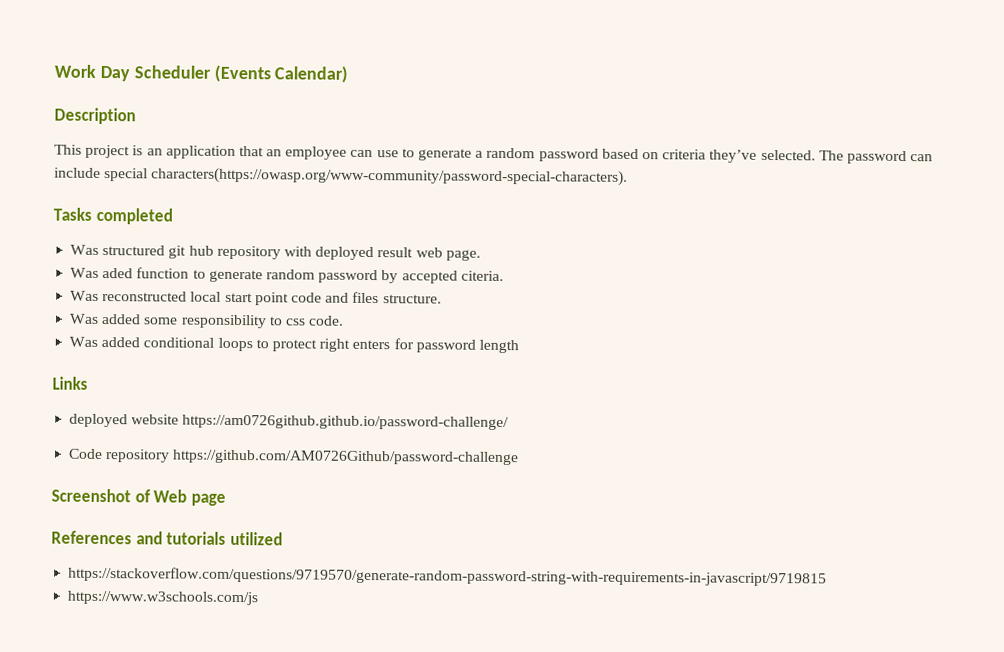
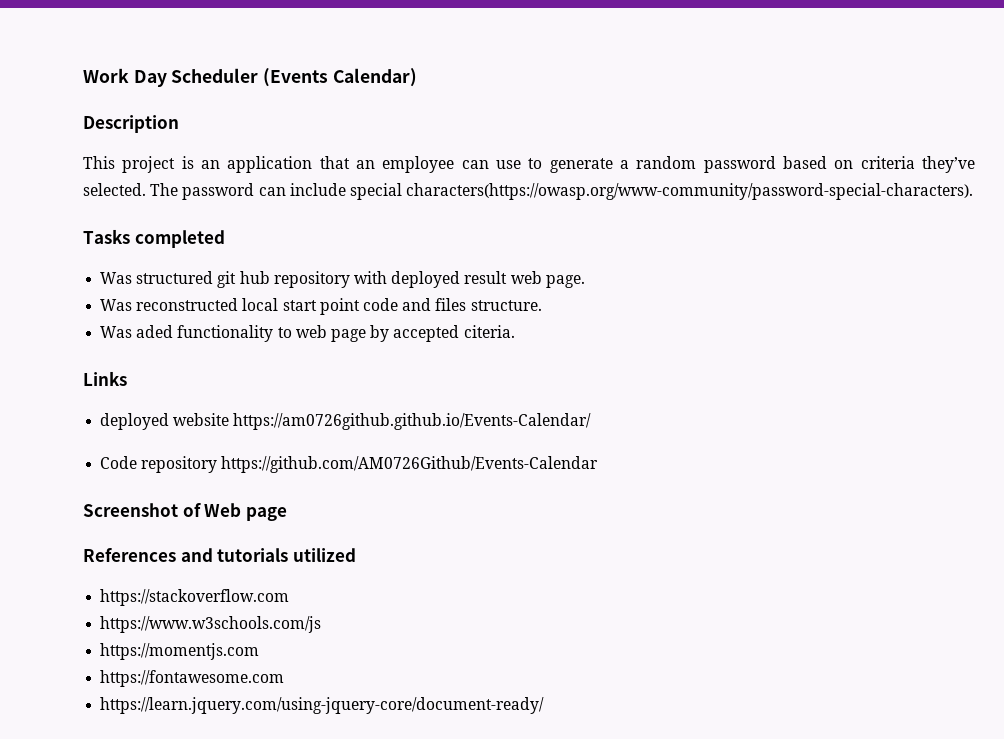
[70,267,504,284] // Was aded function to generate random password by accepted citeria. -> (585, 281) none
[102,313,345,329] [69,336,519,354] added some responsibility to css code. // Was added conditional loops to protect right enters for password length -> [136,325,515,342] aded functionality to web page by accepted citeria.
[182,414,510,431] https://am0726github.github.io/password-challenge/ -> [233,413,592,430] https://am0726github.github.io/Events-Calendar/
[172,449,520,466] https://github.com/AM0726Github/password-challenge -> [221,456,599,473] https://github.com/AM0726Github/Events-Calendar
[68,566,828,587] https://stackoverflow.com/questions/9719570/generate-random-password-string-with-requirements-in-javascript/9719815 -> [100,589,290,606] https://stackoverflow.com
(259, 598) none -> [100,643,260,660] [100,670,285,687] [100,697,545,714] // https://momentjs.com // https://fontawesome.com // https://learn.jquery.com/using-jquery-core/document-ready/

